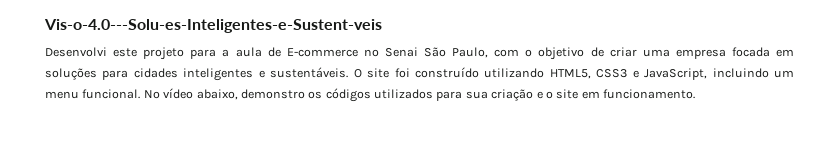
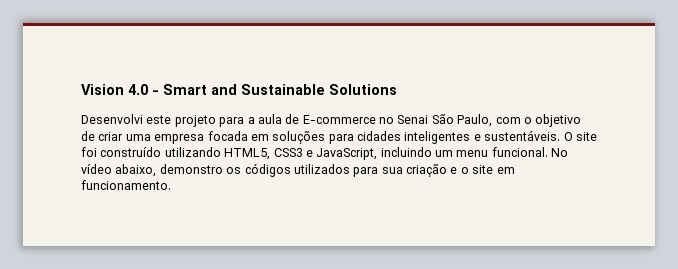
[44,19,382,33] Vis-o-4.0---Solu-es-Inteligentes-e-Sustent-veis -> [81,84,397,95] Vision 4.0 - Smart and Sustainable Solutions

